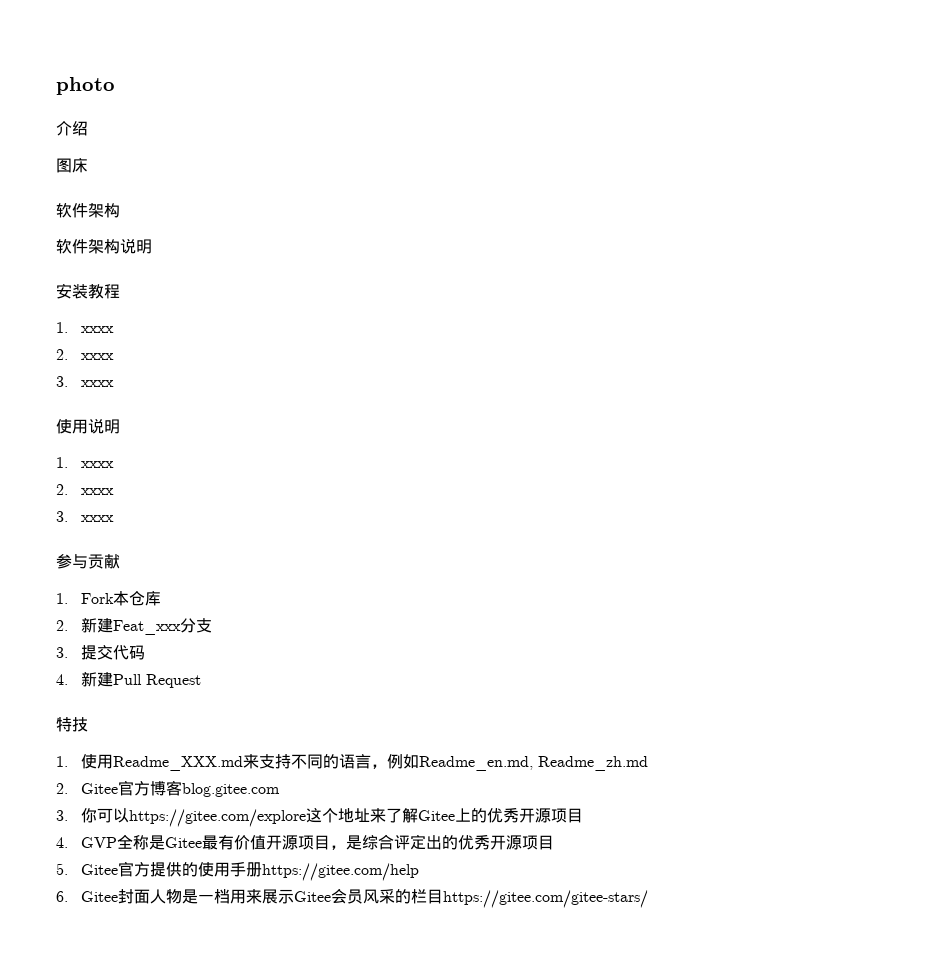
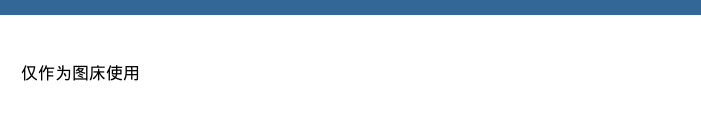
[56,77,115,95] [56,121,88,136] photo // 介绍 // -> [21,65,72,81] 仅作为
[56,202,120,218] [56,238,152,254] [56,283,120,299] [56,322,115,333] [56,349,115,360] [56,376,115,387] [56,418,120,434] [56,457,115,468] [56,484,115,495] [56,511,115,522] [56,554,120,569] [56,591,162,606] [56,617,213,635] [56,645,146,660] [56,671,202,688] [56,717,88,732] [56,754,649,771] [56,780,281,797] [56,808,584,827] [56,834,555,850] [56,861,420,881] [56,888,649,908] // 软件架构 // 软件架构说明 // 安装教程 // 1. xxxx // 2. xxxx // 3. xxxx // 使用说明 // 1. xxxx // 2. xxxx // 3. xxxx // 参与贡献 // 1. Fork本仓库 // 2.新建Feat_xxx分支 // 3.提交代码 // 4.新建Pull Request // 特技 // 1.使用Readme_XXX.md来支持不同的语言，例如Readme_en.md, Readme_zh.md // 2. Gitee官方博客blog.gitee.com // 3.你可以https://gitee.com/explore这个地址来了解Gitee上的优秀开源项目 // 4. GVP全称是Gitee最有价值开源项目，是综合评定出的优秀开源项目 // 5. Gitee官方提供的使用手册https://gitee.com/help // 6. Gitee封面人物是一档用来展示Gitee会员风采的栏目https://gitee.com/gitee-stars/ -> [106,65,140,81] 使用

